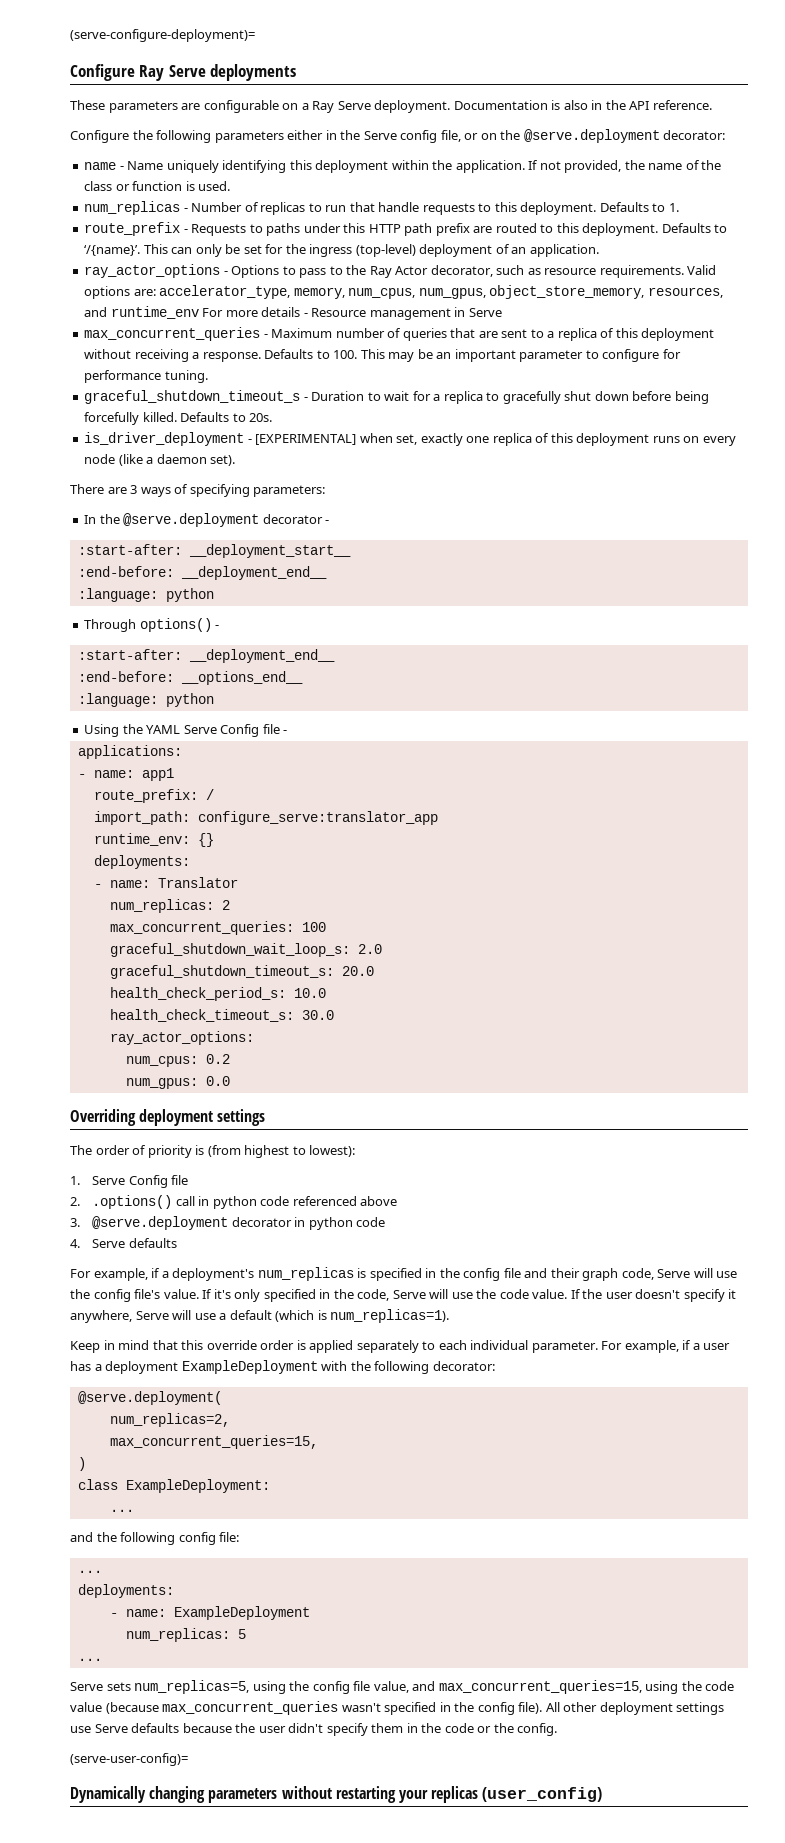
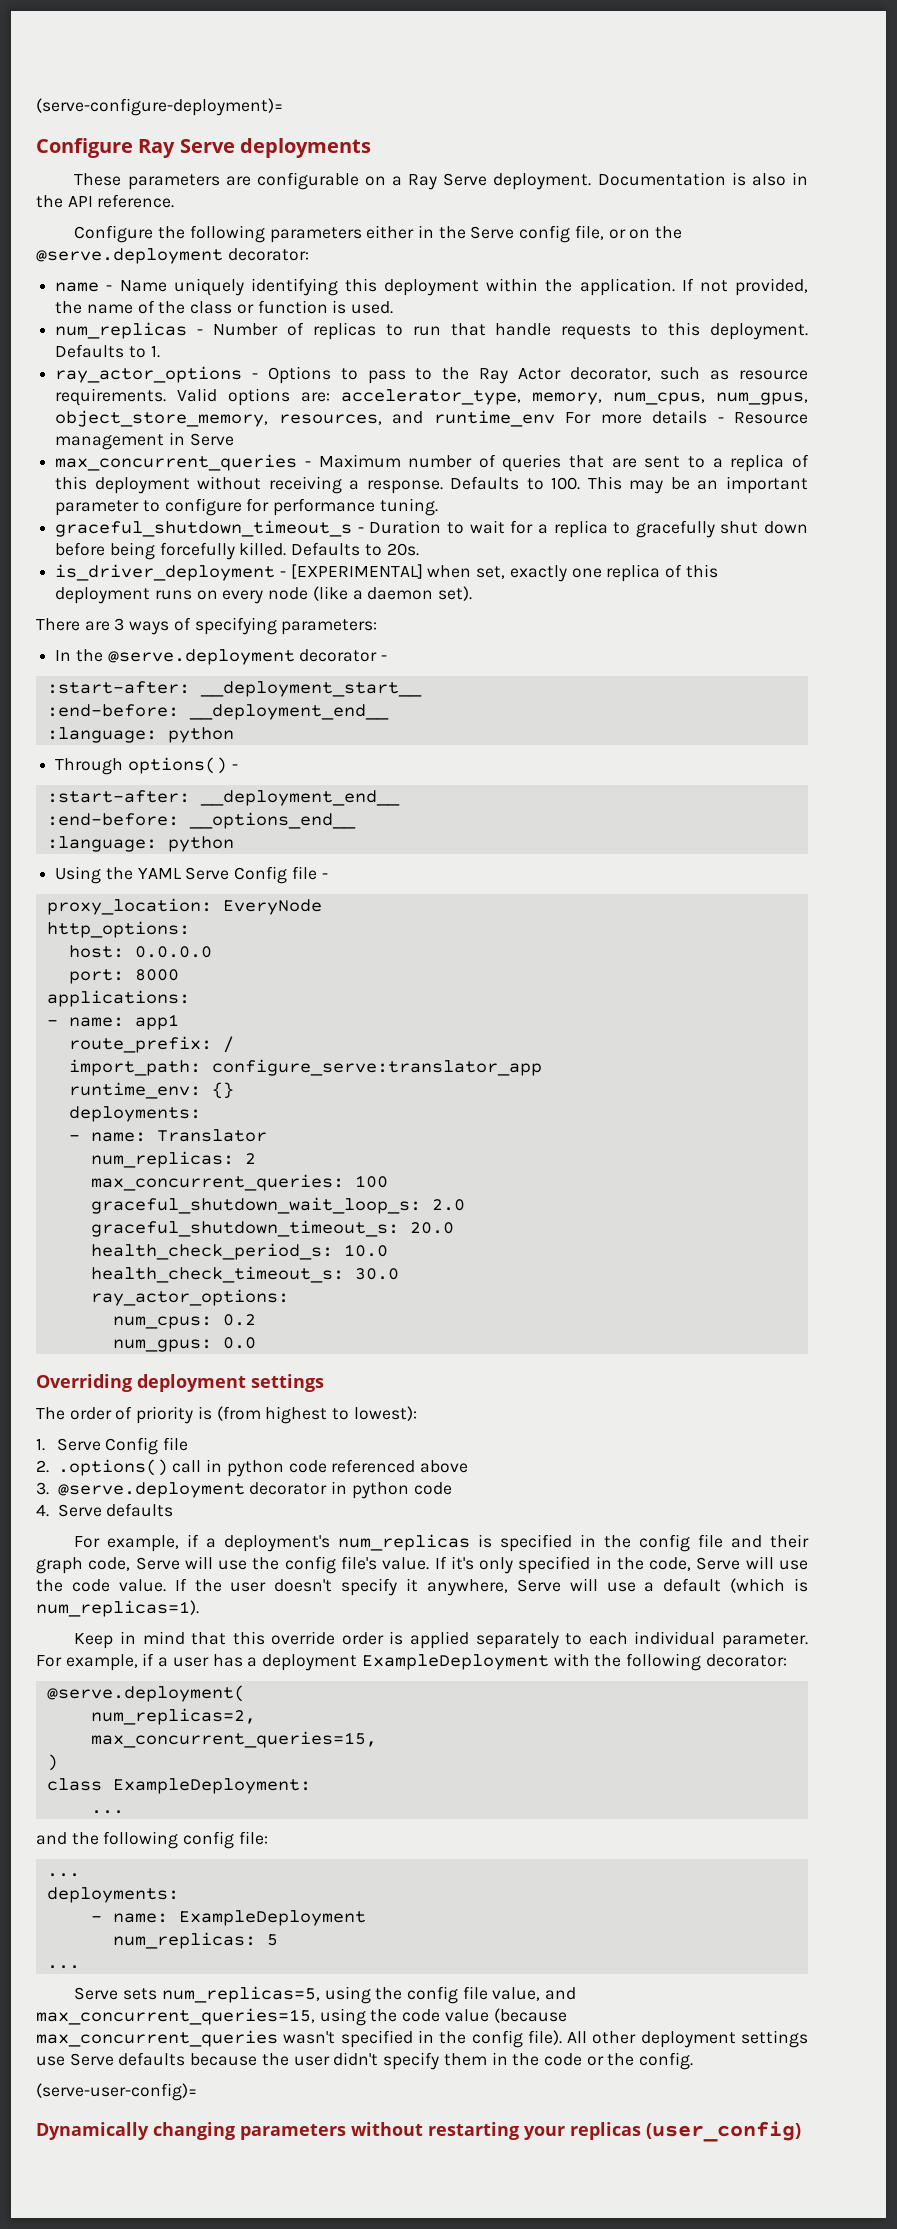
[84,222,728,236] [84,244,599,257] // route_prefix - Requests to paths under this HTTP path prefix are routed to this deployment. Defaults to ‘/{name}’. This can only be set for the ingress (top-level) deployment of an application. -> (160, 351) none
(288, 732) none -> [46,898,322,915] [46,921,190,938] [68,945,212,958] [68,969,179,984] // proxy_location: EveryNode // http_options: // host: 0.0.0.0 // port: 8000

